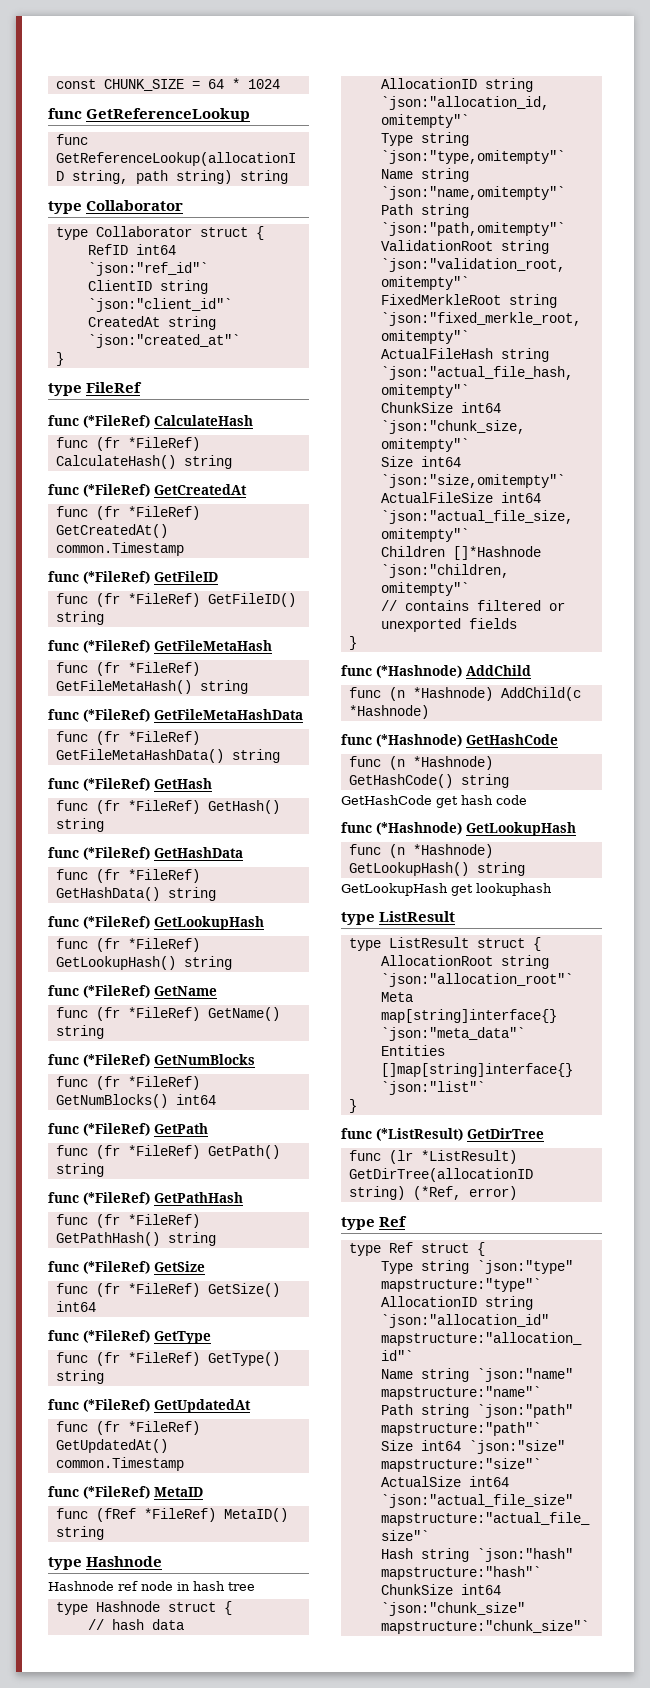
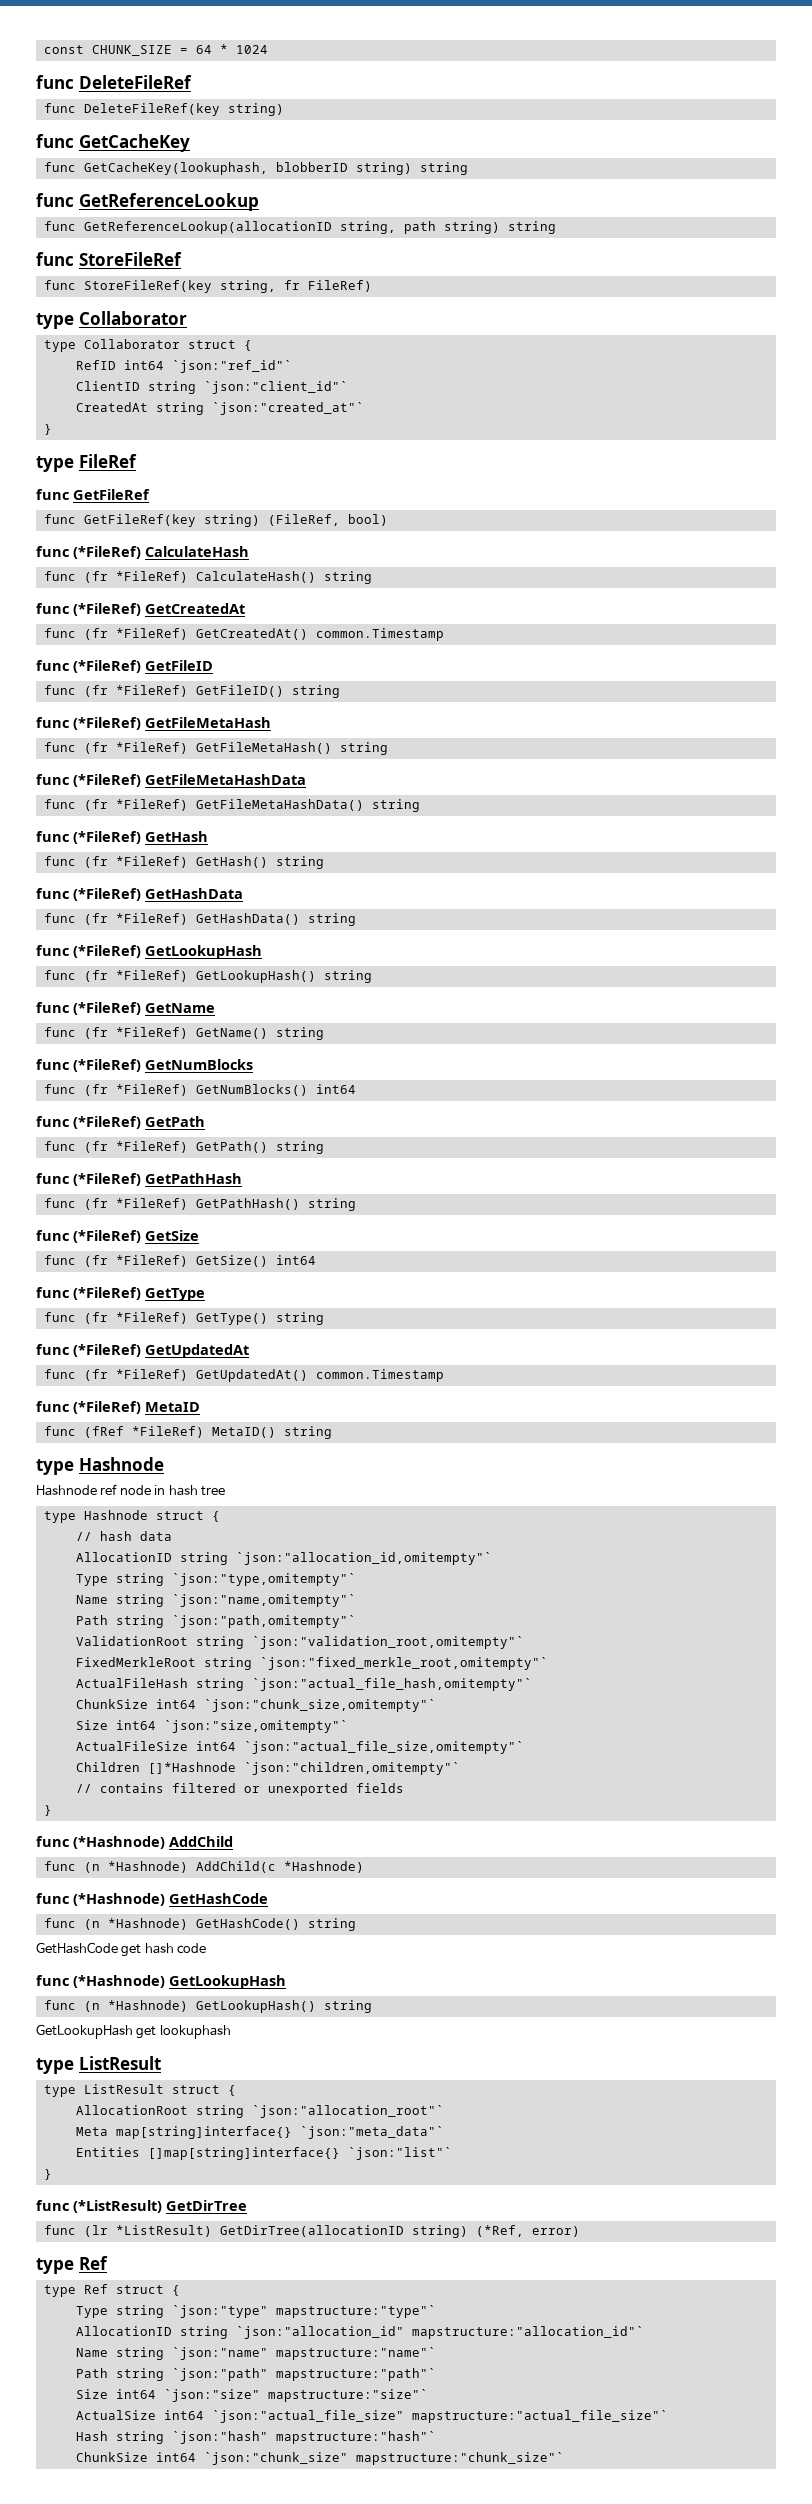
(280, 84) none -> [36,75,192,89] [43,103,284,116] [36,134,190,152] [43,162,468,175] // func DeleteFileRef // func DeleteFileRef(key string) // func GetCacheKey // func GetCacheKey(lookuphash, blobberID string) string
(288, 177) none -> [36,252,182,266] [43,280,372,293] // func StoreFileRef // func StoreFileRef(key string, fr FileRef)
(143, 387) none -> [36,489,150,500] [43,514,388,527] // func GetFileRef // func GetFileRef(key string) (FileRef, bool)

